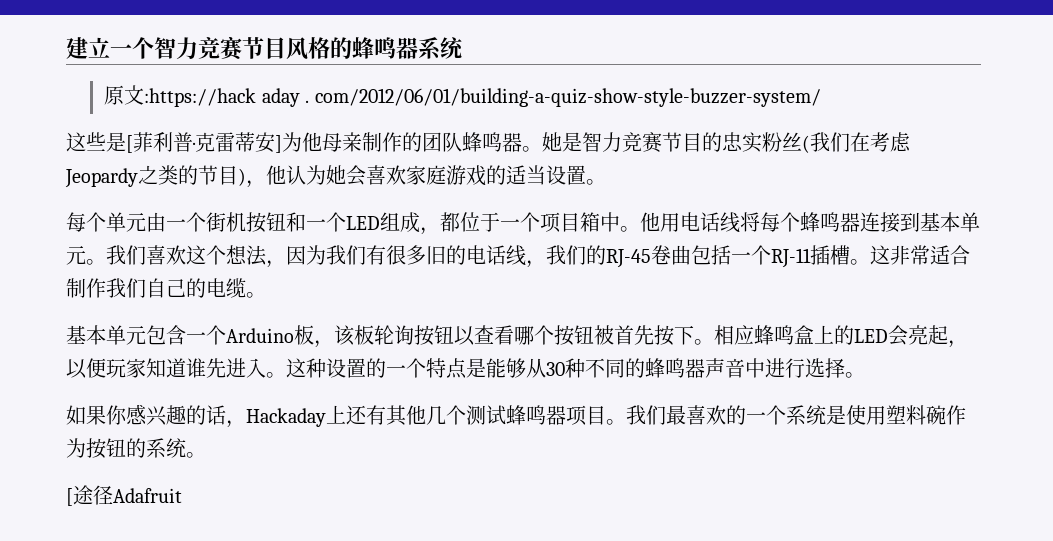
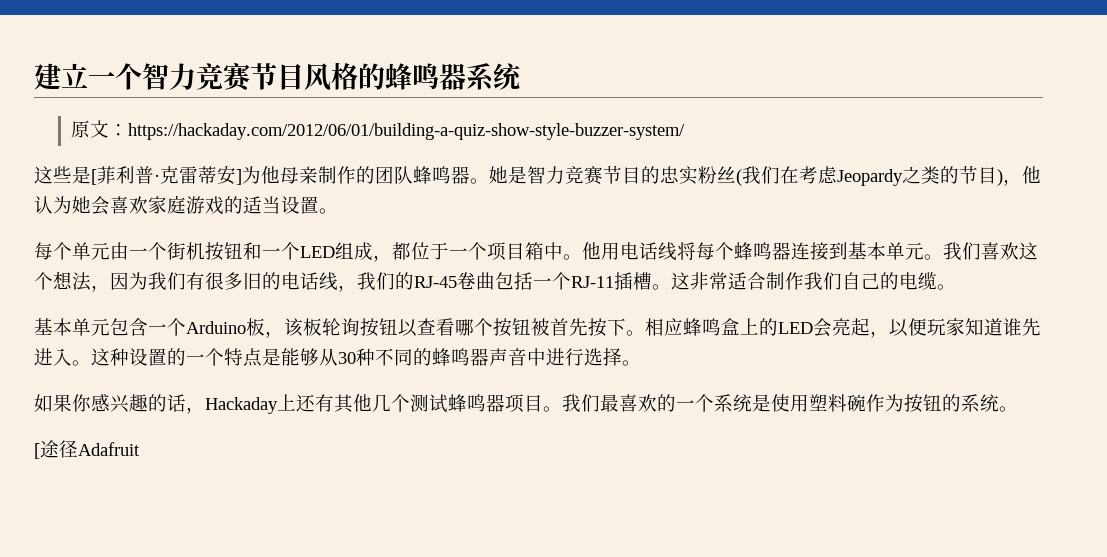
[144,88,821,107] :https://hack aday . com/2012/06/01/building-a-quiz-show-style-buzzer-system/ -> [108,123,685,140] ：https://hackaday.com/2012/06/01/building-a-quiz-show-style-buzzer-system/

